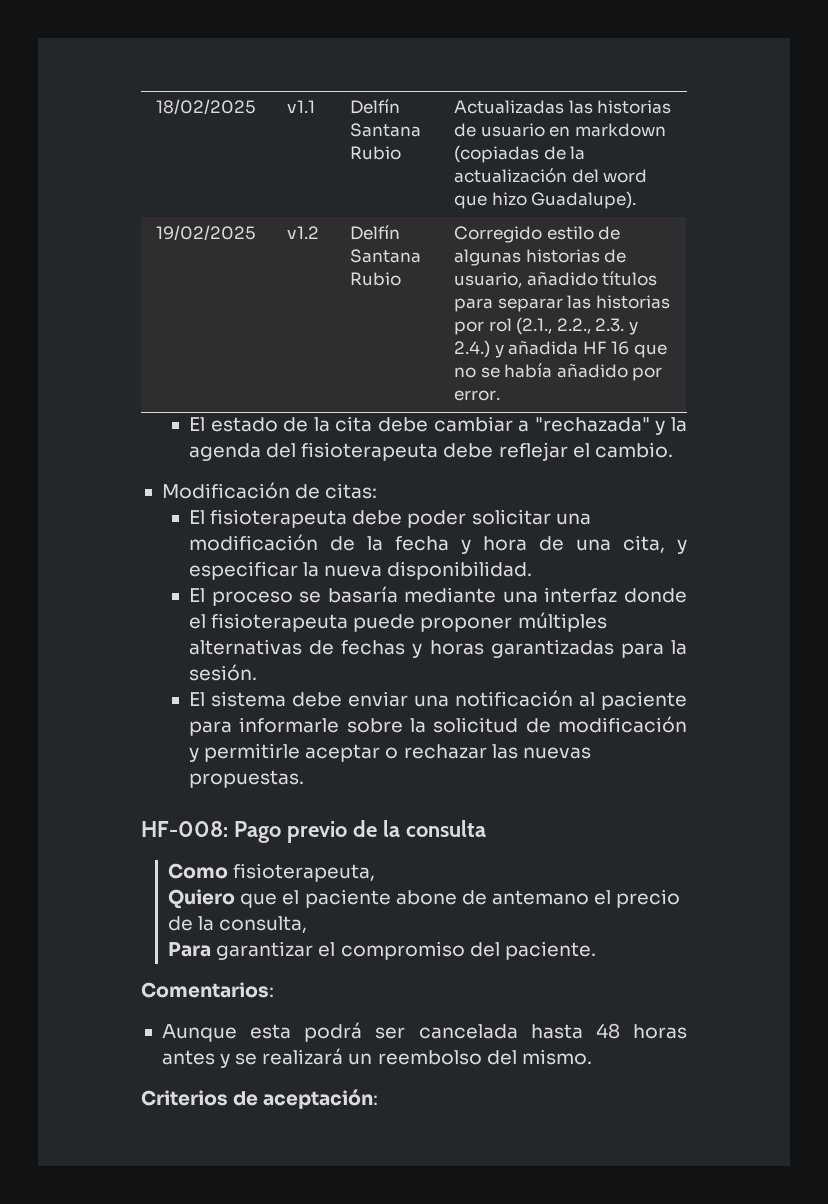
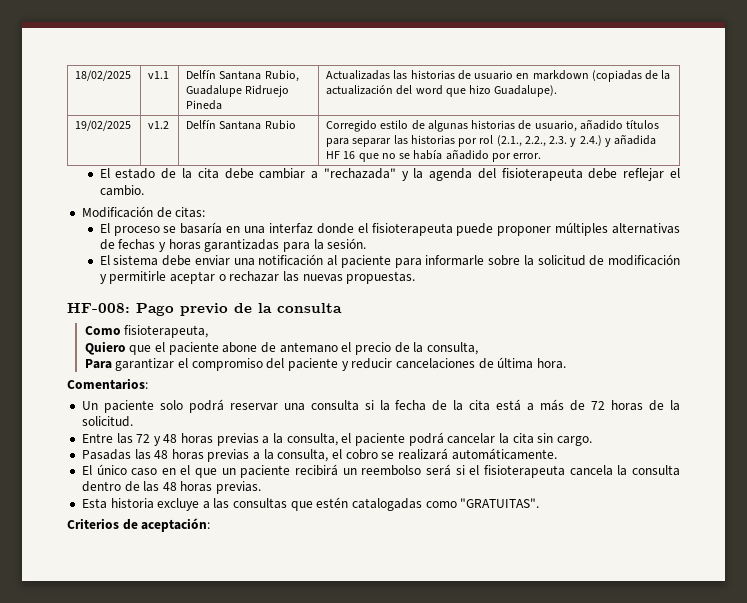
[350,146,402,160] Rubio -> [264,70,299,82] [186,85,290,97] [186,100,223,110] Rubio, Guadalupe Ridruejo Pineda
[189,509,591,528] [189,534,688,554] [189,561,533,580] // El fisioterapeuta debe poder solicitar una modificación de la fecha y hora de una cita, y especificar la nueva disponibilidad. -> (206, 212) none
[404,587,497,603] mediante -> [226,226,241,233] en
[504,941,596,960] [141,982,274,998] [161,1022,687,1042] [161,1048,592,1068] paciente. // Comentarios: // Aunque esta podrá ser cancelada hasta 48 horas antes y se realizará un reembolso del mismo. -> [288,357,566,371] [67,378,148,390] [81,399,680,413] [81,416,133,427] [81,432,592,446] [81,448,557,462] [81,464,680,478] [81,481,262,494] [81,497,540,511] paciente y reducir cancelaciones de última hora. // Comentarios: // Un paciente solo podrá reservar una consulta si la fecha de la cita está a más de 72 horas de la solicitud. // Entre las 72 y 48 horas previas a la consulta, el paciente podrá cancelar la cita sin cargo. // Pasadas las 48 horas previas a la consulta, el cobro se realizará automáticamente. // El único caso en el que un paciente recibirá un reembolso será si el fisioterapeuta cancela la consulta dentro de las 48 horas previas. // Esta historia excluye a las consultas que estén catalogadas como "GRATUITAS".

